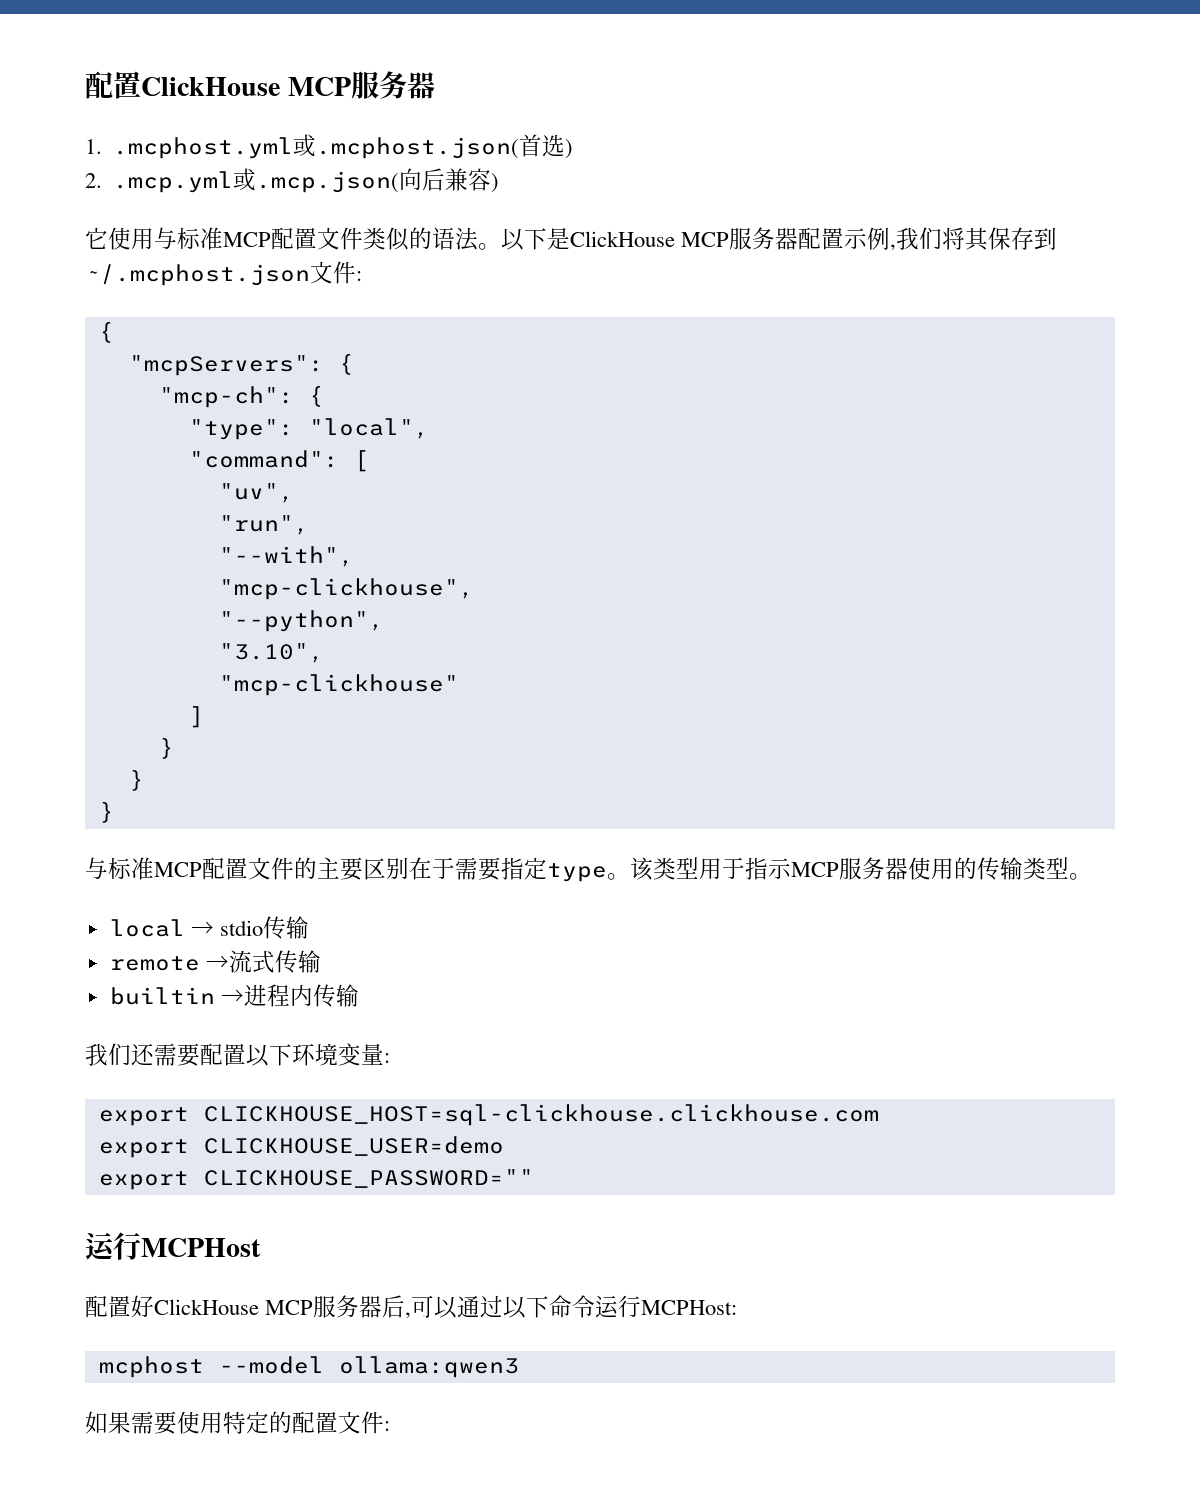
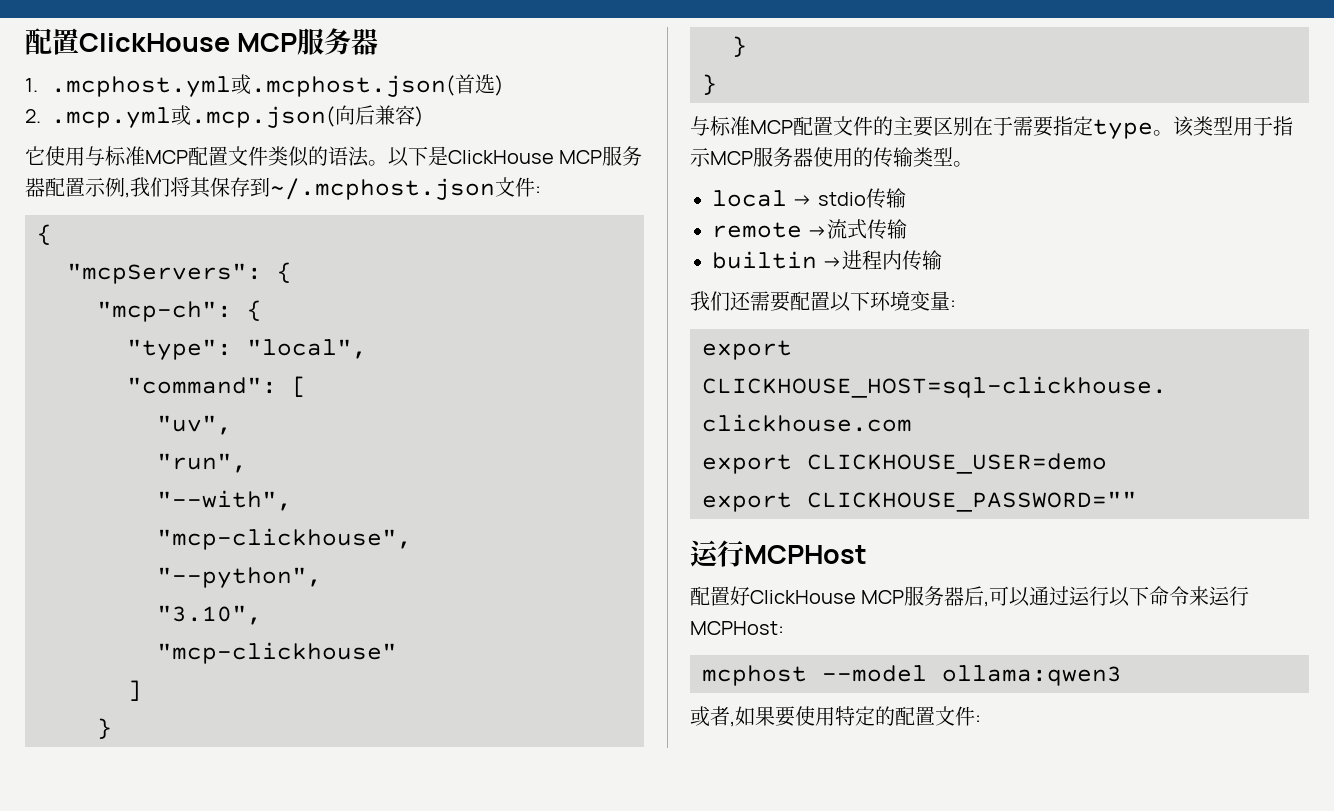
(504, 1306) none -> [1069,586,1110,606] 运行
(596, 1306) none -> [1189,586,1210,606] 来
[85,1411,154,1434] 如果需 -> [690,706,775,727] 或者,如果

